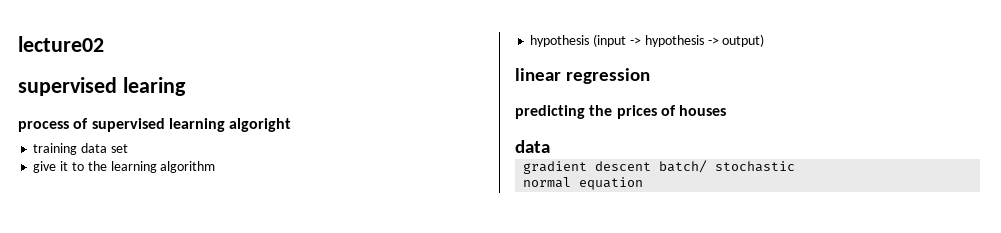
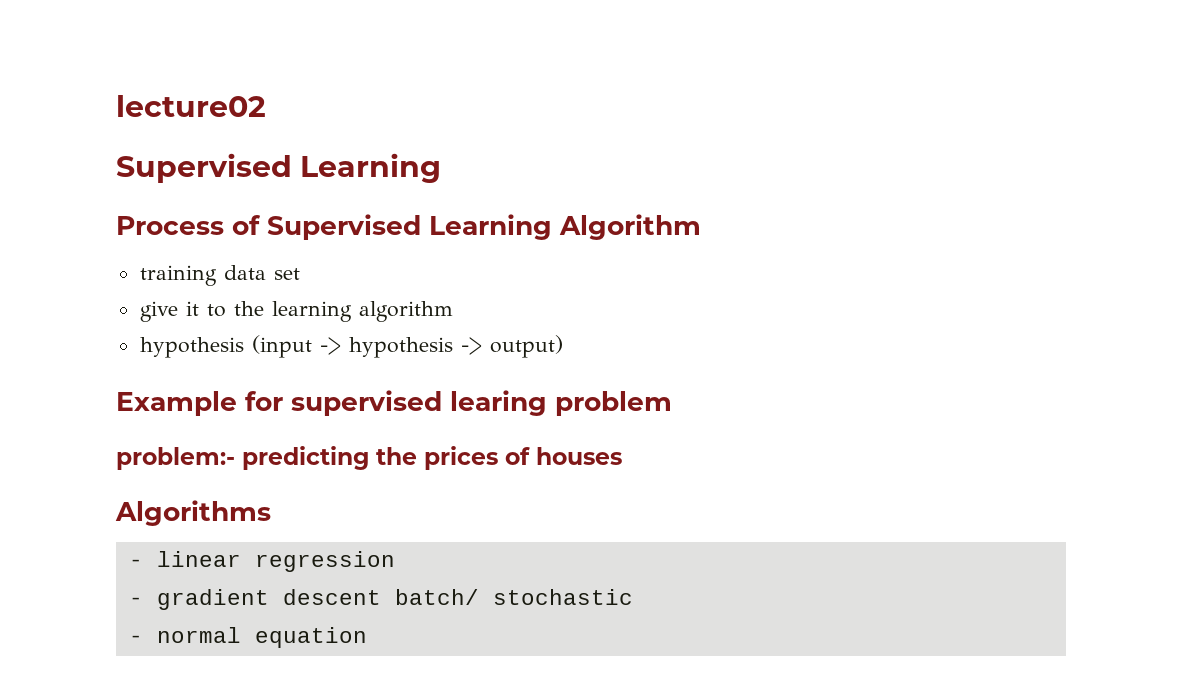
[18,77,186,96] [18,118,292,132] supervised learing // process of supervised learning algoright -> [116,153,442,183] [116,214,701,240] Supervised Learning // Process of Supervised Learning Algorithm
[515,68,651,84] linear regression // -> [116,390,672,416] [116,447,235,470] Example for supervised learing problem // problem:-
[515,140,550,153] data // -> [115,500,271,526] [128,551,395,572] [128,597,143,605] Algorithms // - linear regression // -
(796, 166) none -> [128,635,143,643] -

